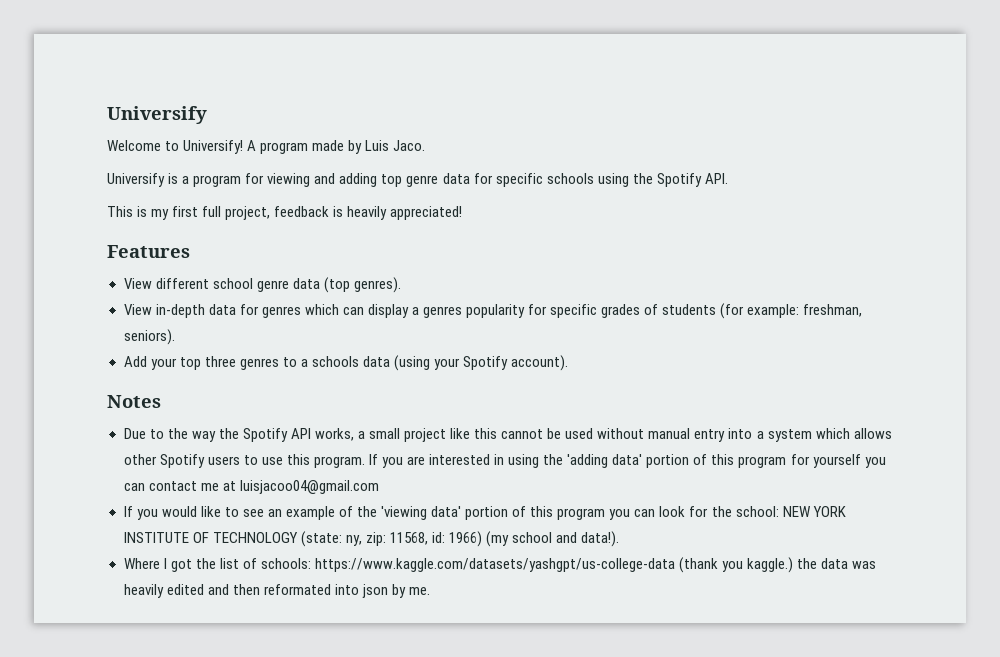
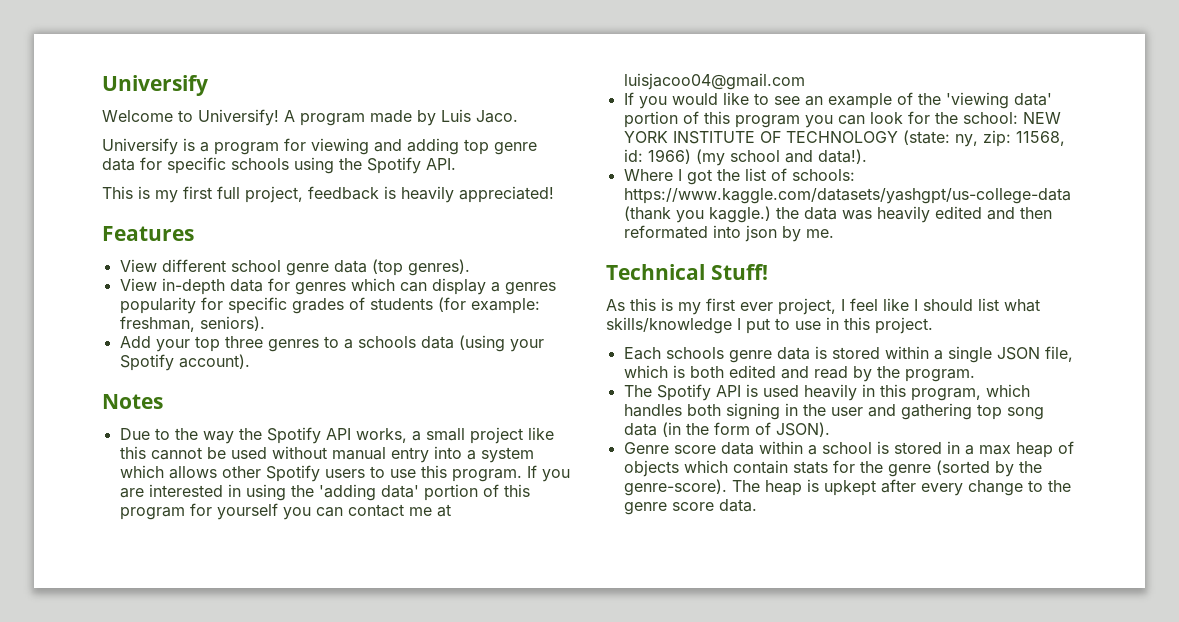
(430, 591) none -> [606,264,768,280] [606,298,1040,315] [606,317,933,334] [623,346,1073,363] [623,365,975,382] [623,384,1030,401] [623,403,1044,420] [623,422,830,437] [623,441,1074,458] [623,460,1042,477] [623,479,1071,496] [623,499,757,515] // Technical Stuff! // As this is my first ever project, I feel like I should list what skills/knowledge I put to use in this project. // Each schools genre data is stored within a single JSON file, which is both edited and read by the program. // The Spotify API is used heavily in this program, which handles both signing in the user and gathering top song data (in the form of JSON). // Genre score data within a school is stored in a max heap of objects which contain stats for the genre (sorted by the genre-score). The heap is upkept after every change to the genre score data.

